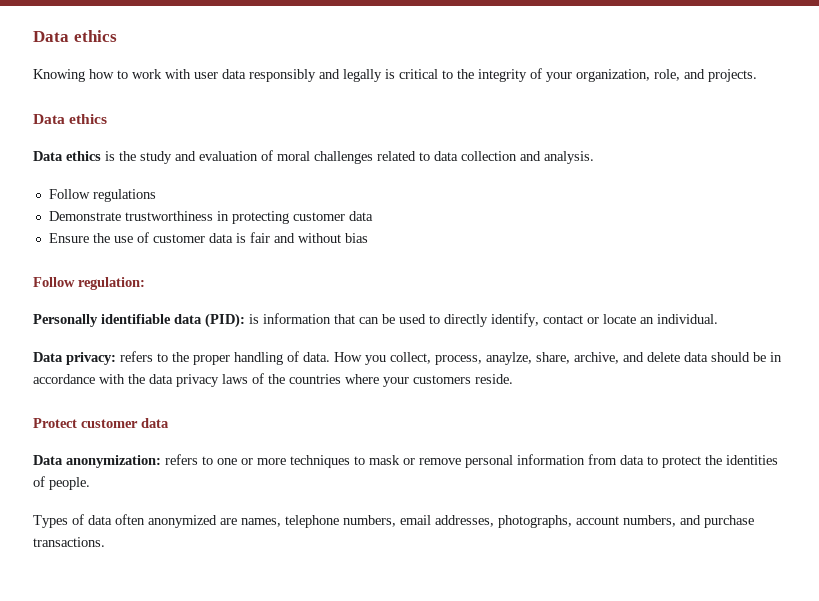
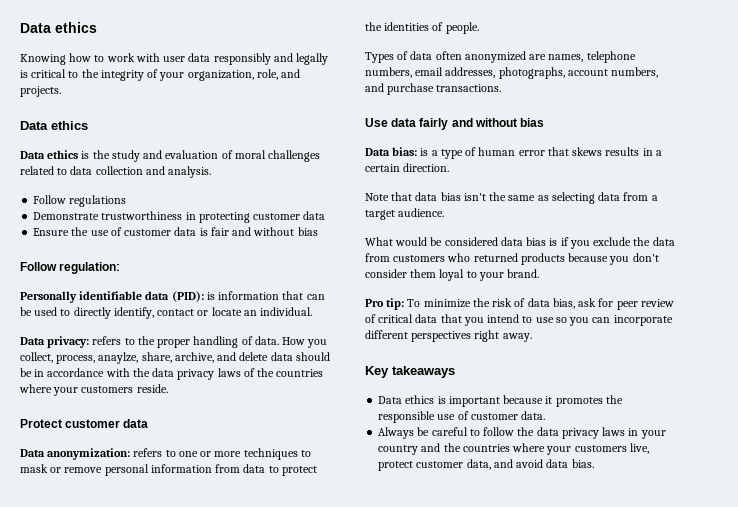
(105, 542) none -> [365,118,545,130] [365,147,662,159] [365,163,450,172] [365,192,658,204] [365,208,445,220] [365,237,675,249] [365,253,659,265] [365,269,540,281] [365,298,674,310] [365,314,673,326] [365,330,532,342] [365,366,455,378] [378,395,623,407] [378,411,546,423] [378,427,666,439] [378,443,649,455] [378,459,594,471] // Use data fairly and without bias // Data bias: is a type of human error that skews results in a certain direction. // Note that data bias isn't the same as selecting data from a target audience. // What would be considered data bias is if you exclude the data from customers who returned products because you don't consider them loyal to your brand. // Pro tip: To minimize the risk of data bias, ask for peer review of critical data that you intend to use so you can incorporate different perspectives right away. // Key takeaways // Data ethics is important because it promotes the responsible use of customer data. // Always be careful to follow the data privacy laws in your country and the countries where your customers live, protect customer data, and avoid data bias.

